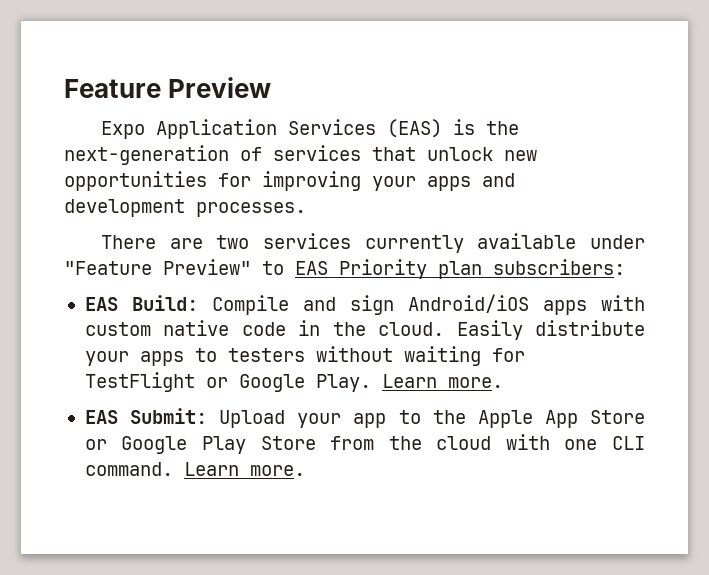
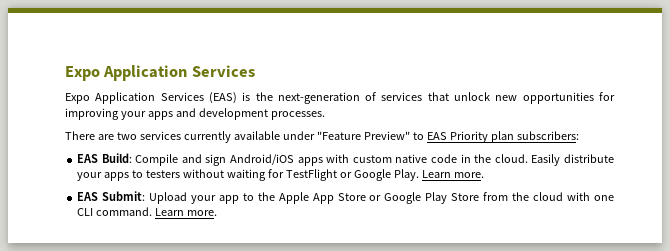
[64,77,272,98] Feature Preview -> [65,65,255,81] Expo Application Services

